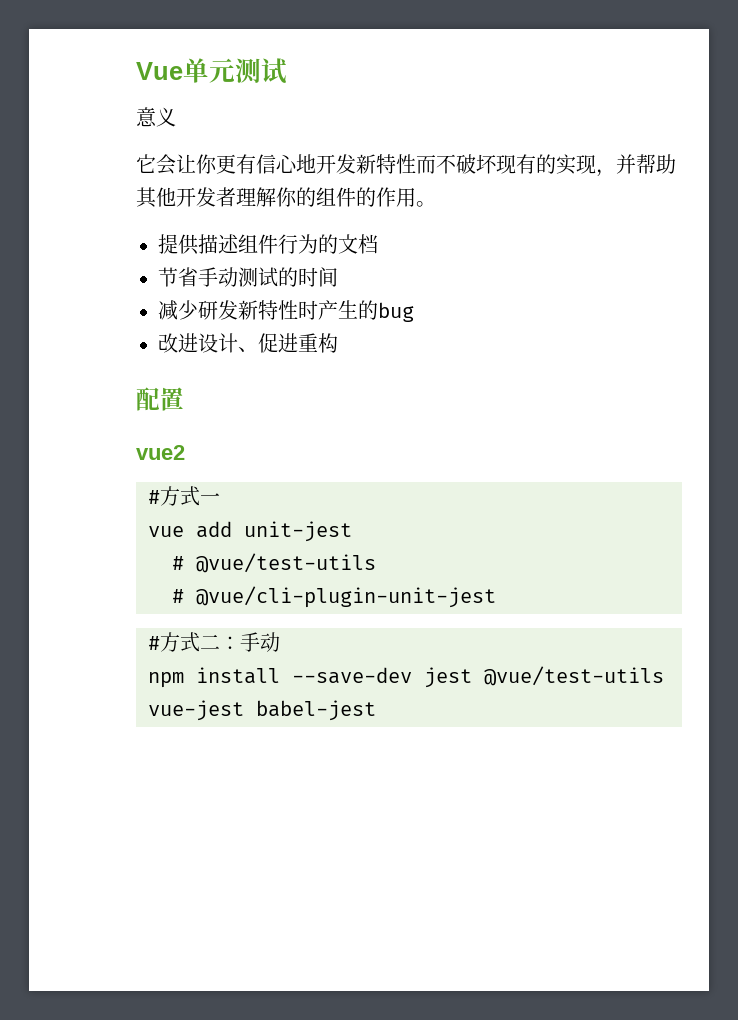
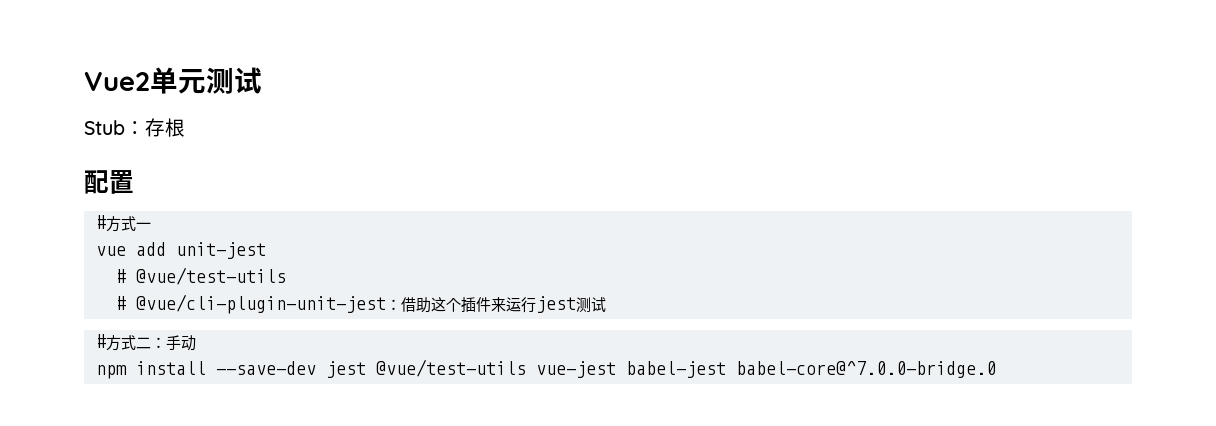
[136,62,183,80] Vue -> [84,72,150,91] Vue2
[136,107,176,127] [136,154,676,177] [136,187,436,208] [158,234,378,255] [158,267,338,287] [158,300,414,322] [158,333,338,353] 意义 // 它会让你更有信心地开发新特性而不破坏现有的实现，并帮助其他开发者理解你的组件的作用。 // 提供描述组件行为的文档 // 节省手动测试的时间 // 减少研发新特性时产生的bug // 改进设计、促进重构 -> [84,118,185,137] Stub：存根
[136,445,185,460] // vue2 -> (134, 182) none
(496, 597) none -> [385,296,606,313] ：借助这个插件来运行jest测试
(376, 710) none -> [735,361,996,378] babel-core@^7.0.0-bridge.0

